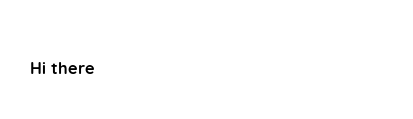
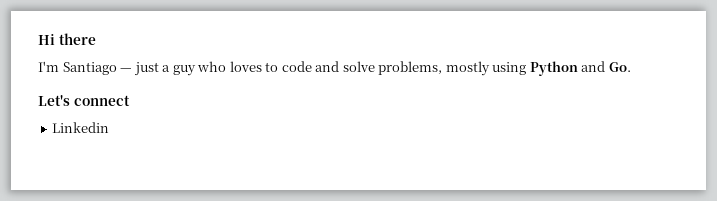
(95, 68) none -> [38,61,631,76] [38,95,130,106] [52,122,110,133] // I'm Santiago — just a guy who loves to code and solve problems, mostly using Python and Go. // Let's connect // Linkedin

